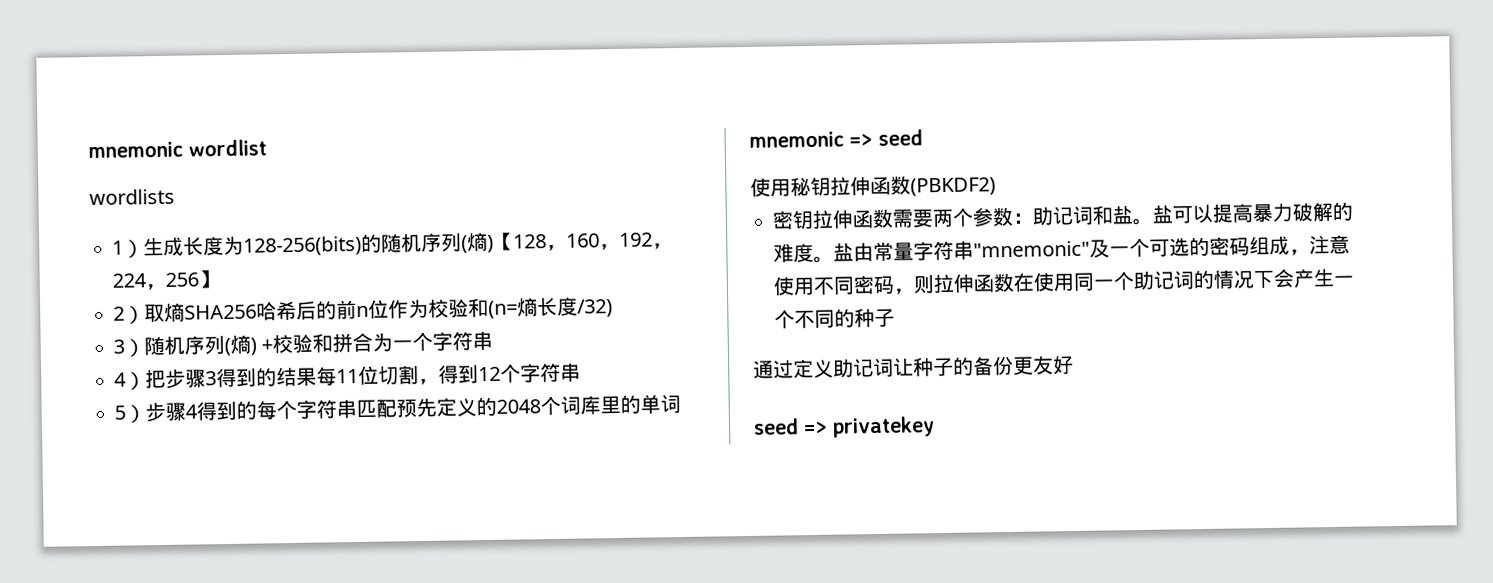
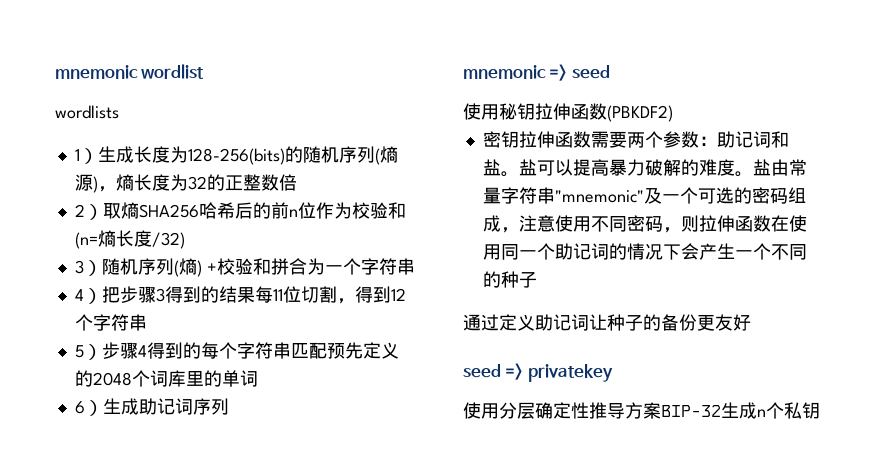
[487,232,673,253] [112,270,219,291] )【128，160，192，224，256】 -> [74,174,297,193] 源)，熵长度为32的正整数倍
(681, 404) none -> [74,398,229,416] // 6）生成助记词序列
(935, 427) none -> [463,402,820,419] // 使用分层确定性推导方案BIP-32生成n个私钥

